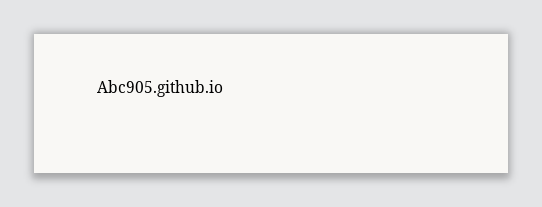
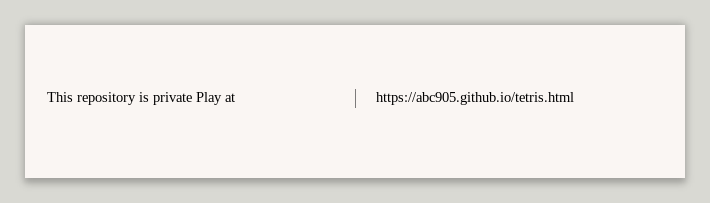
[97,80,223,97] Abc905.github.io -> [47,92,574,105] This repository is private Play at https://abc905.github.io/tetris.html

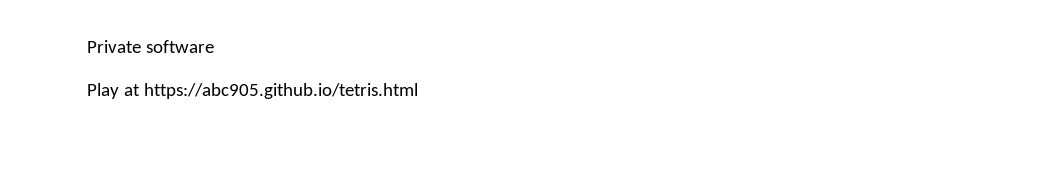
[47,92,192,105] This repository is private -> [87,40,214,53] Private software //

